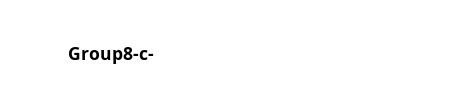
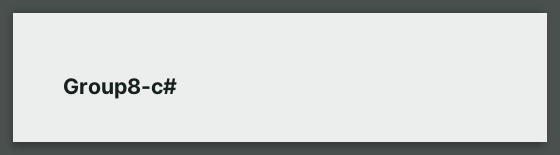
[68,47,154,64] Group8-c- -> [63,78,177,99] Group8-c#

